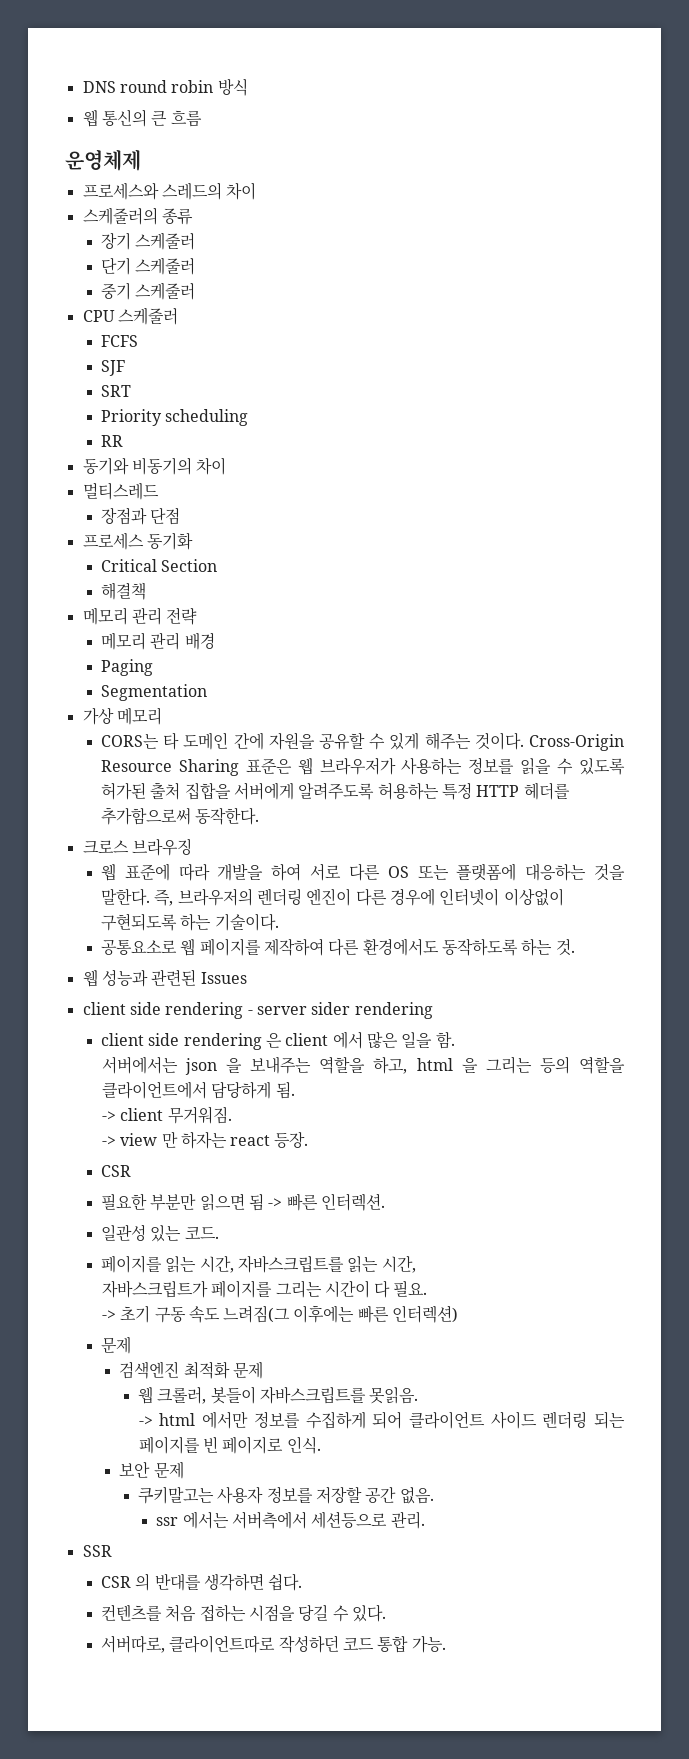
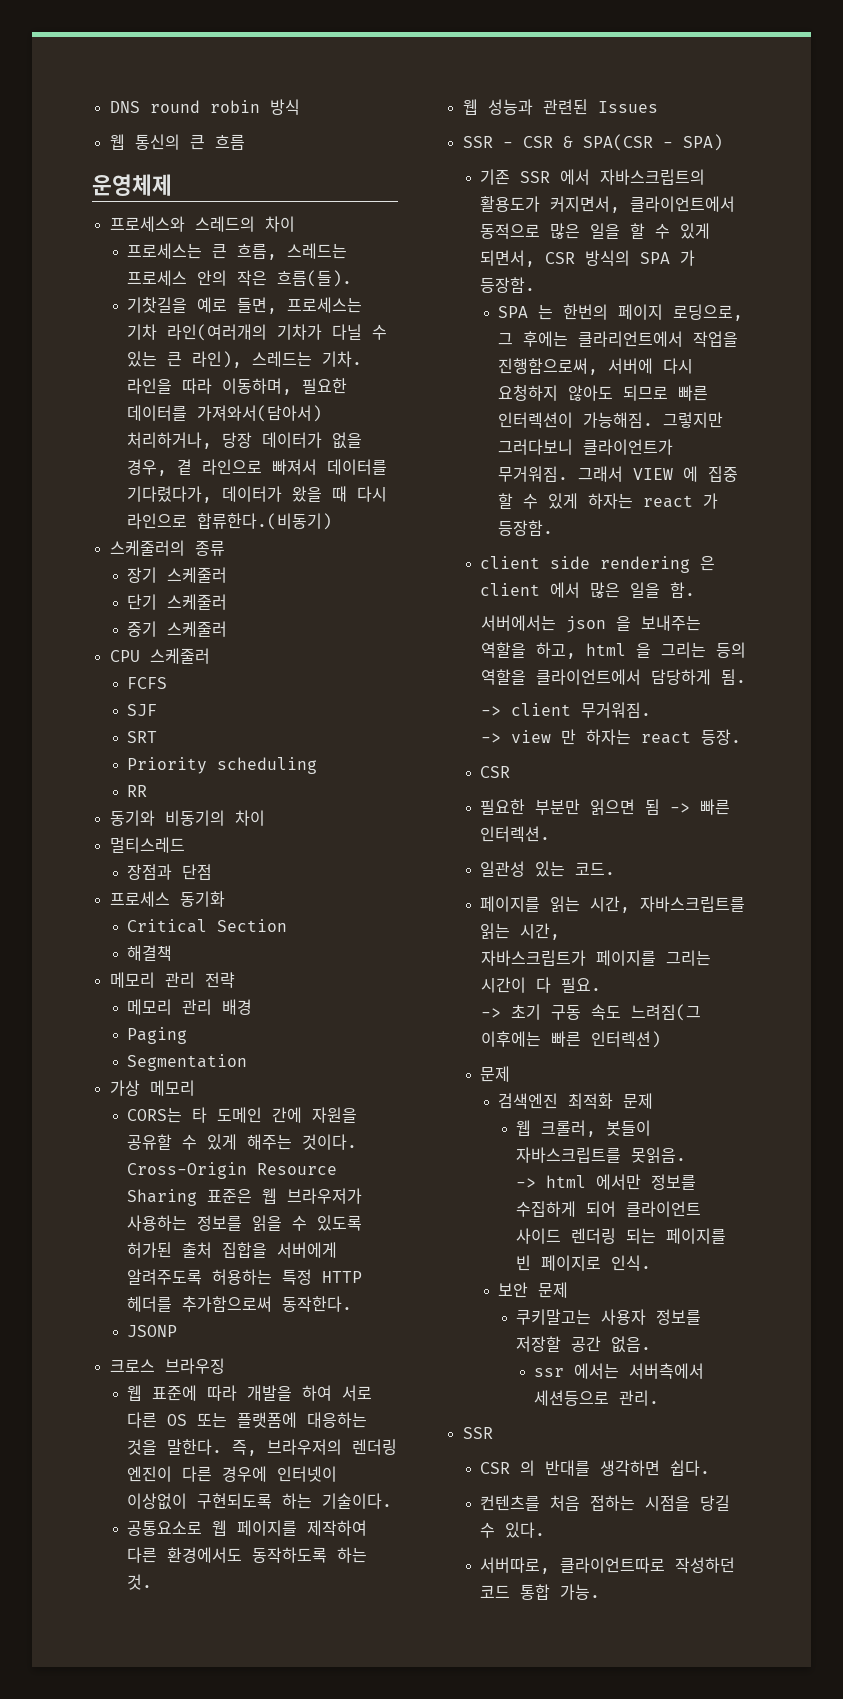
(257, 191) none -> [127,243,348,260] [127,270,353,287] [127,297,363,314] [127,324,388,341] [127,351,363,368] [127,378,348,395] [127,405,323,422] [127,432,363,449] [127,459,388,476] [127,486,388,503] [127,513,333,530] // 프로세스는 큰 흐름, 스레드는 프로세스 안의 작은 흐름(들). // 기찻길을 예로 들면, 프로세스는 기차 라인(여러개의 기차가 다닐 수 있는 큰 라인), 스레드는 기차. 라인을 따라 이동하며, 필요한 데이터를 가져와서(담아서) 처리하거나, 당장 데이터가 없을 경우, 곁 라인으로 빠져서 데이터를 기다렸다가, 데이터가 왔을 때 다시 라인으로 합류한다.(비동기)
(260, 816) none -> [127,1325,178,1337] // JSONP
[82,1002,433,1019] client side rendering - server sider rendering -> [462,134,723,151] [480,169,706,185] [480,196,736,213] [480,223,711,239] [480,250,696,267] [480,277,536,293] [498,304,744,321] [498,331,739,347] [498,358,694,375] [498,385,709,401] [498,412,724,428] [498,439,674,455] [498,466,739,482] [498,493,719,509] [498,520,554,536] SSR - CSR & SPA(CSR - SPA) // 기존 SSR 에서 자바스크립트의 활용도가 커지면서, 클라이언트에서 동적으로 많은 일을 할 수 있게 되면서, CSR 방식의 SPA 가 등장함. // SPA 는 한번의 페이지 로딩으로, 그 후에는 클라리언트에서 작업을 진행함으로써, 서버에 다시 요청하지 않아도 되므로 빠른 인터렉션이 가능해짐. 그렇지만 그러다보니 클라이언트가 무거워짐. 그래서 VIEW 에 집중 할 수 있게 하자는 react 가 등장함.

